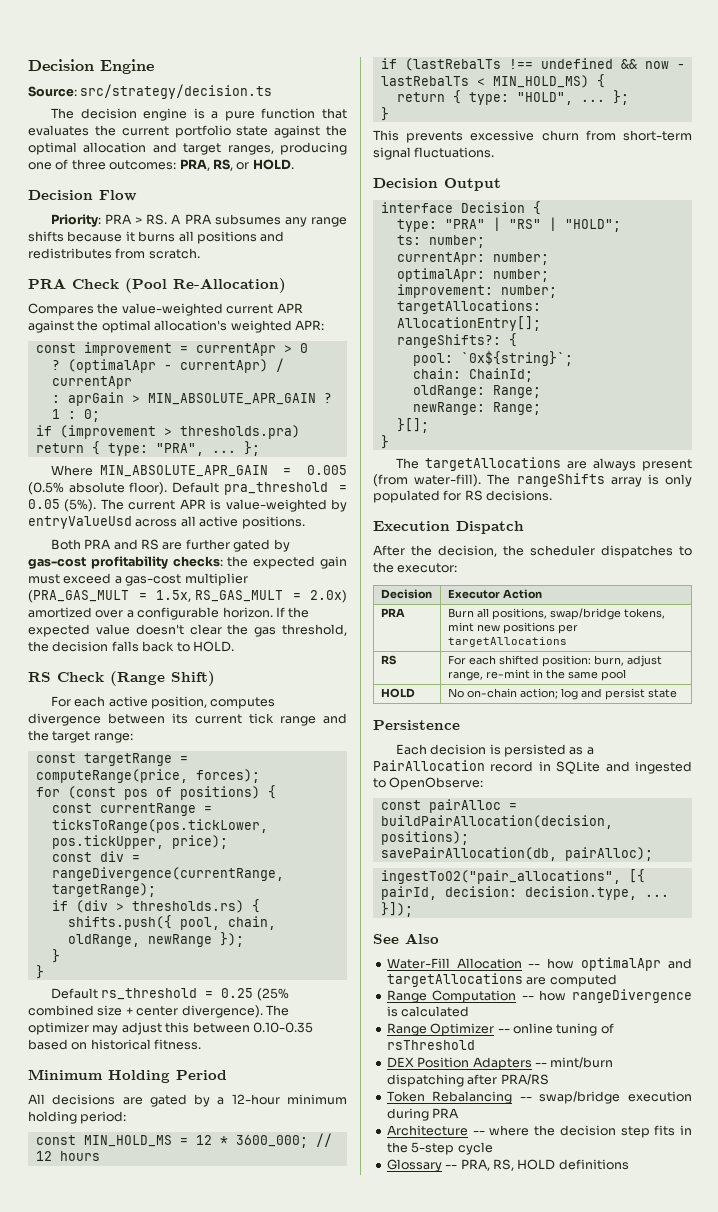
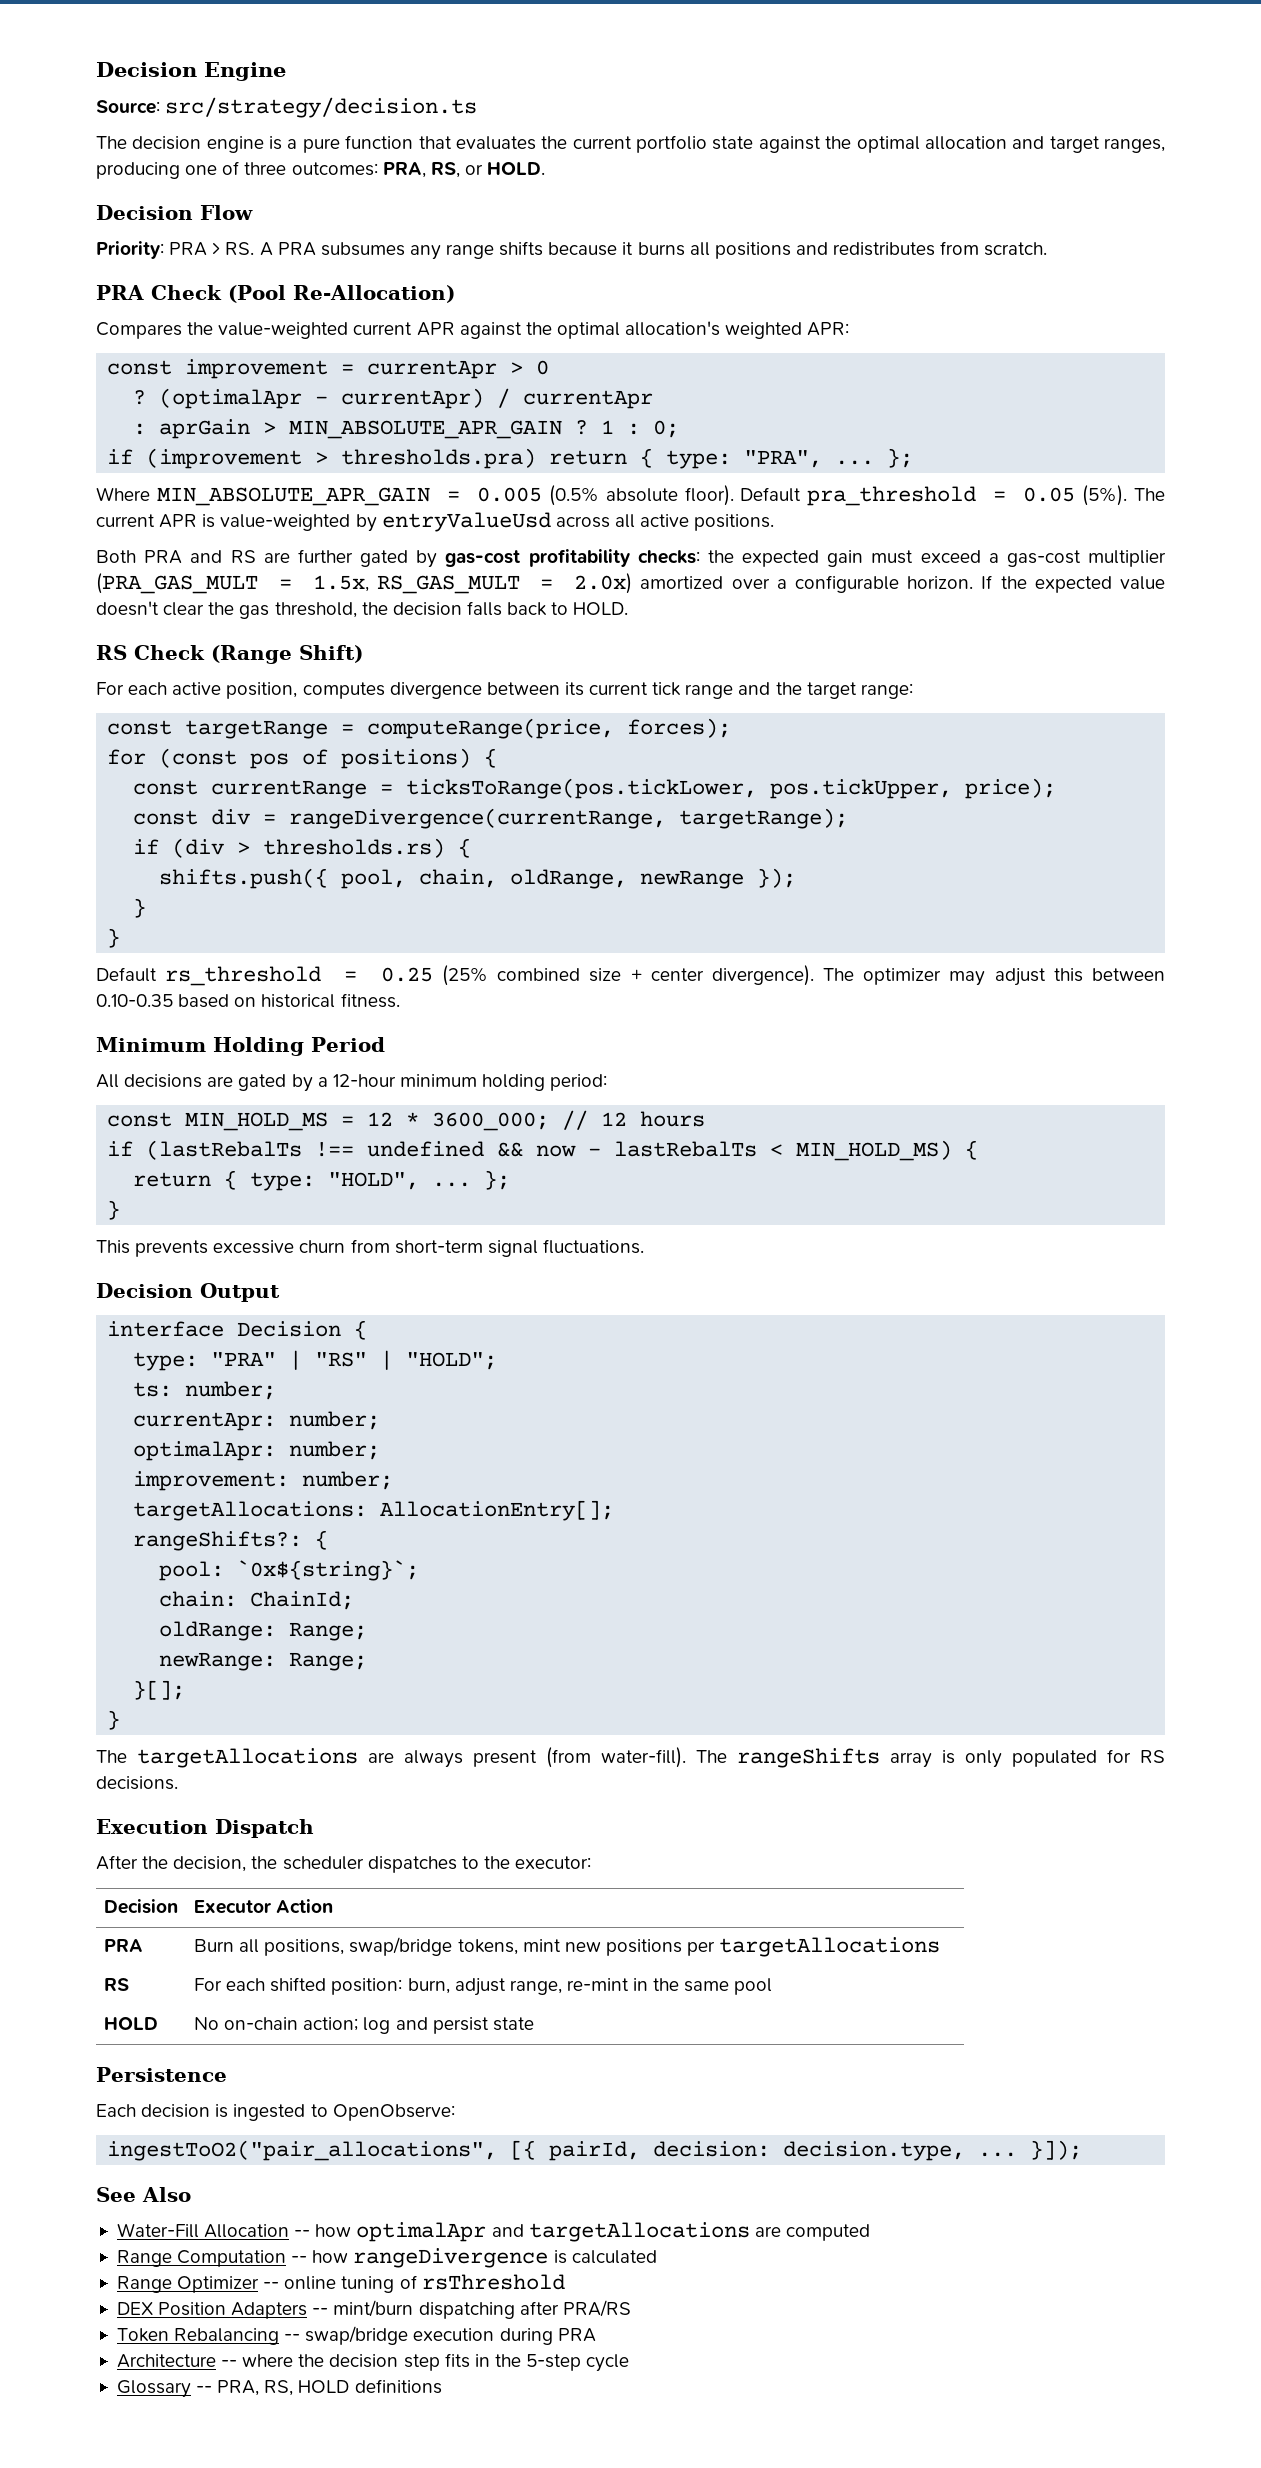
[504,744,594,757] [373,760,692,774] [373,777,484,790] [380,799,517,813] [380,815,613,829] [380,831,469,845] [380,847,653,861] persisted as a PairAllocation record in SQLite and ingested to OpenObserve: // const pairAlloc = buildPairAllocation(decision, positions); // savePairAllocation(db, pairAlloc); -> [233,2104,455,2121] ingested to OpenObserve:

